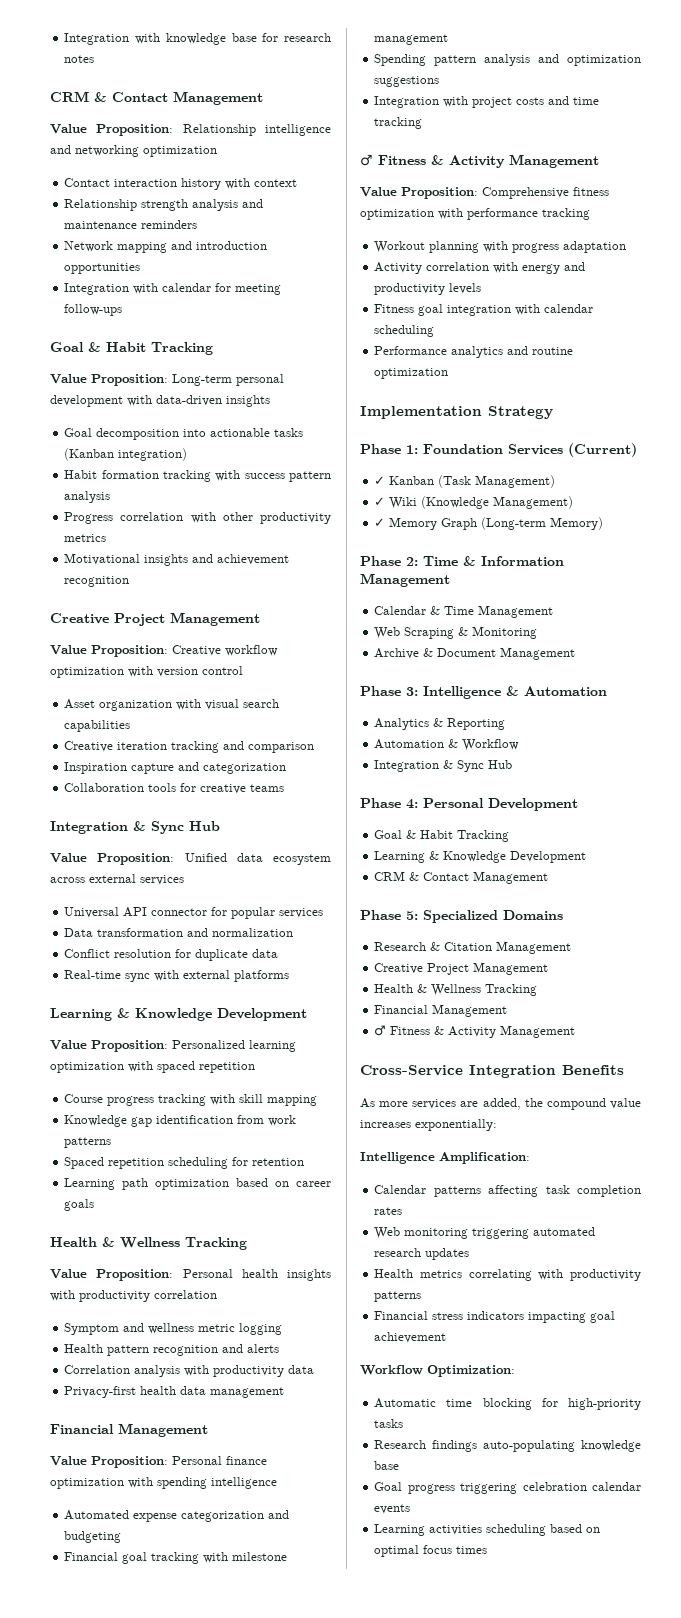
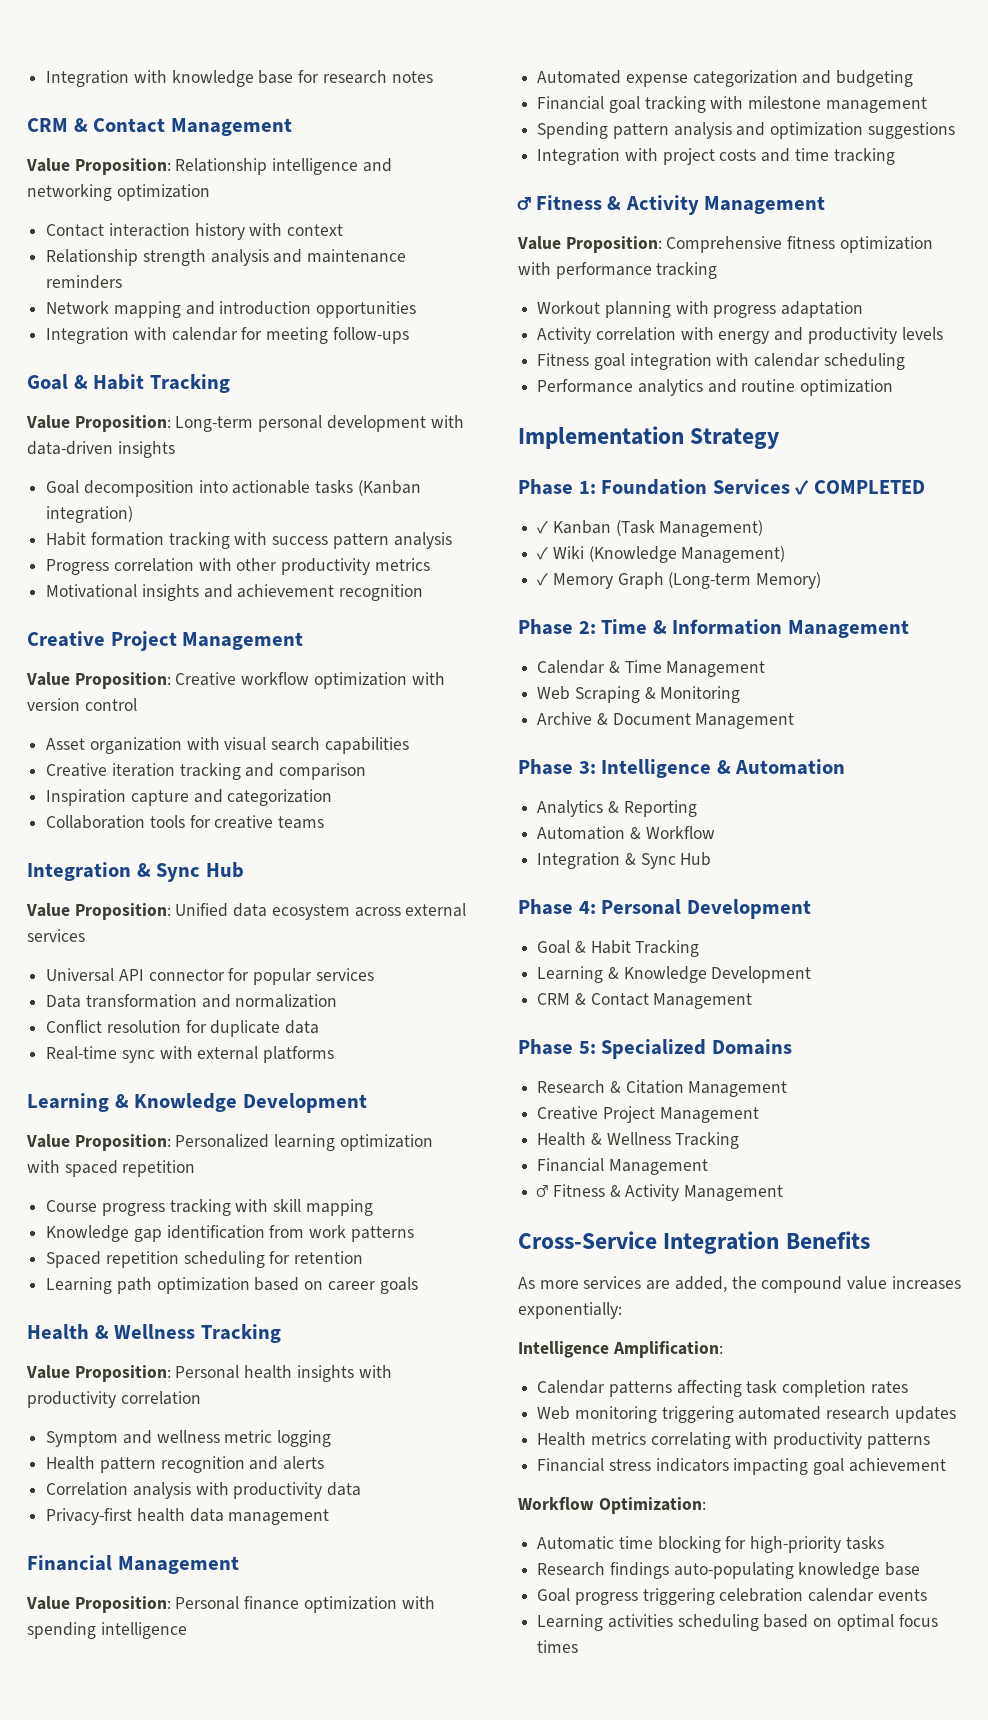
[568,443,637,457] (Current) -> [795,480,925,495] ✓ COMPLETED

